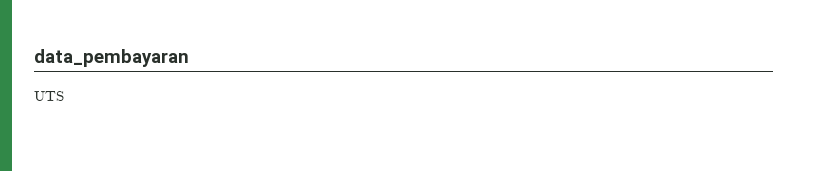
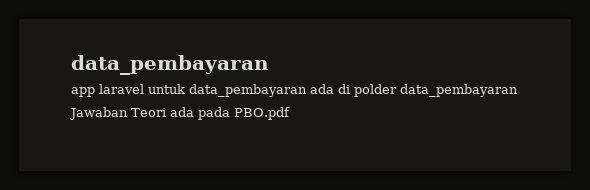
[34,49,189,67] [34,91,64,101] data_pembayaran // UTS -> [71,55,269,75] [71,84,518,97] [69,107,290,120] data_pembayaran // app laravel untuk data_pembayaran ada di polder data_pembayaran // Jawaban Teori ada pada PBO.pdf

